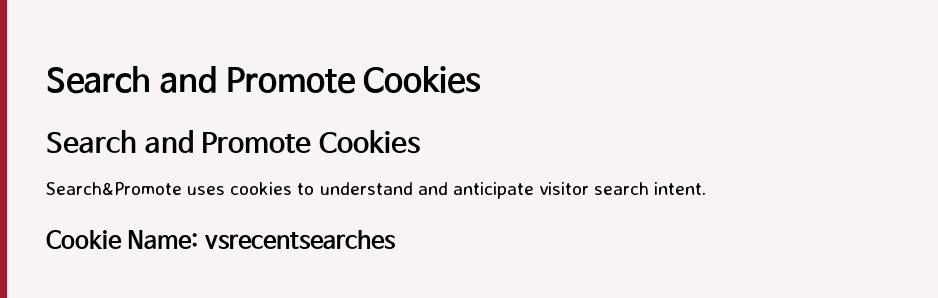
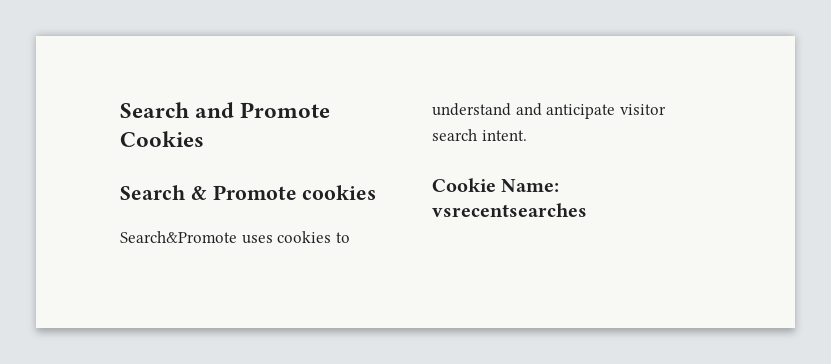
[144,130,420,154] and Promote Cookies -> [190,185,377,200] & Promote cookies

